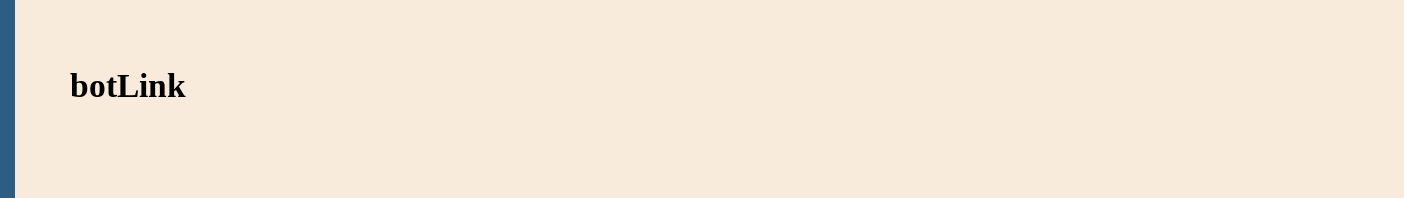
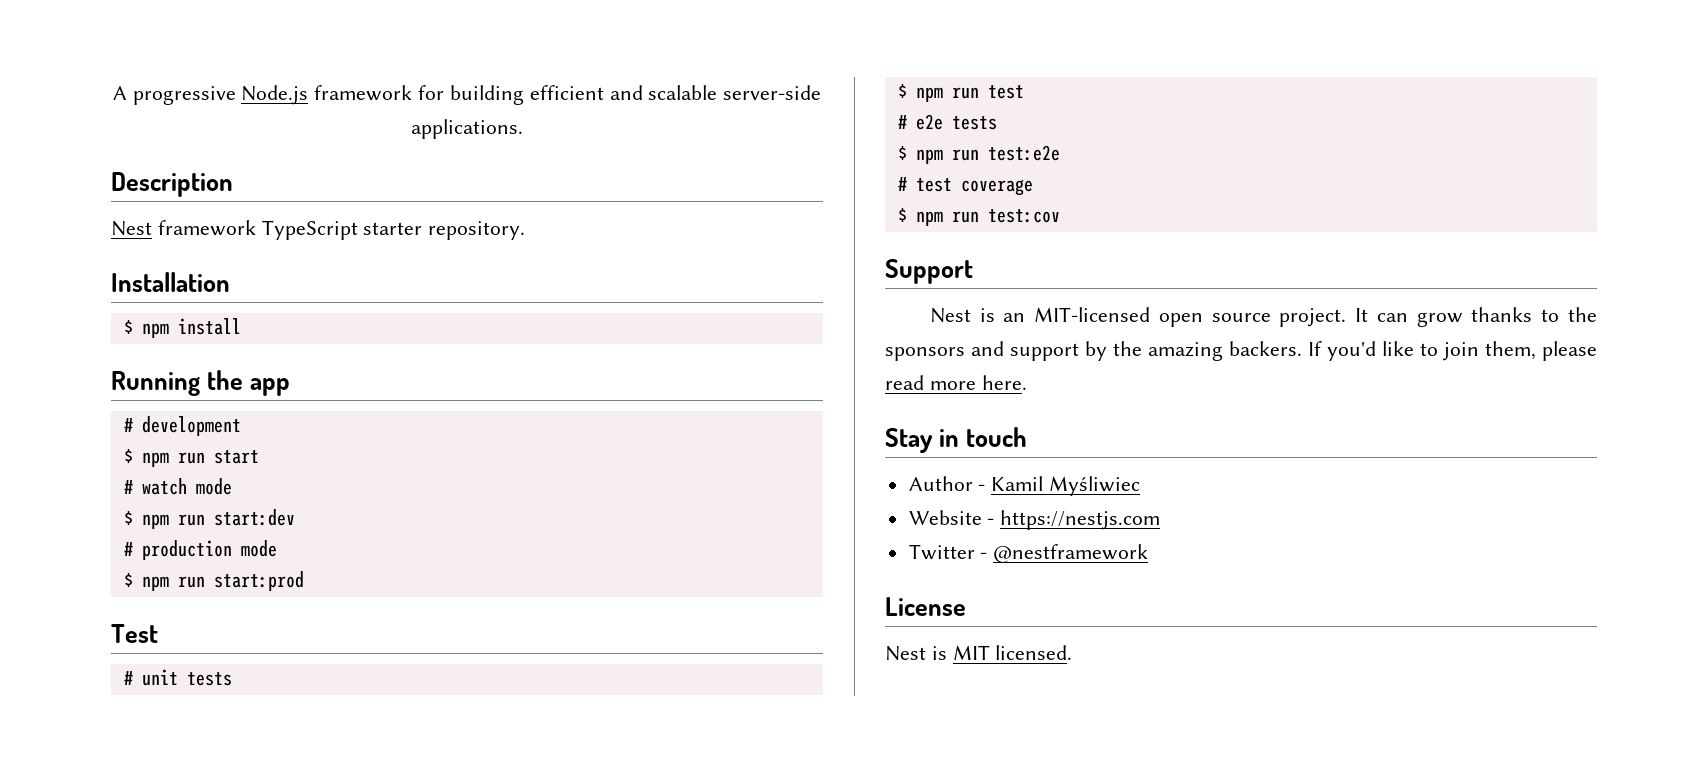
[70,73,186,97] botLink -> [112,85,822,105] [411,119,523,139] [111,172,233,197] [111,220,526,240] [111,272,230,292] [123,318,241,338] [111,370,291,396] [123,416,241,436] [123,449,259,467] [123,478,232,495] [123,509,295,529] [123,540,277,560] [123,571,304,591] [111,624,158,643] [123,669,232,686] [897,84,1024,102] [897,114,997,130] [897,145,1060,164] [897,177,1033,196] [897,208,1060,226] [885,259,973,284] [929,307,1597,327] [885,341,1597,361] [885,375,1027,390] [885,427,1028,453] [908,476,1141,496] [908,510,1161,530] [908,544,1149,563] [885,597,966,616] [885,645,1073,661] A progressive Node.js framework for building efficient and scalable server-side applications. // Description // Nest framework TypeScript starter repository. // Installation // $ npm install // Running the app // # development // $ npm run start // # watch mode // $ npm run start:dev // # production mode // $ npm run start:prod // Test // # unit tests // $ npm run test // # e2e tests // $ npm run test:e2e // # test coverage // $ npm run test:cov // Support // Nest is an MIT-licensed open source project. It can grow thanks to the sponsors and support by the amazing backers. If you'd like to join them, please read more here. // Stay in touch // Author - Kamil Myśliwiec // Website - https://nestjs.com // Twitter - @nestframework // License // Nest is MIT licensed.

